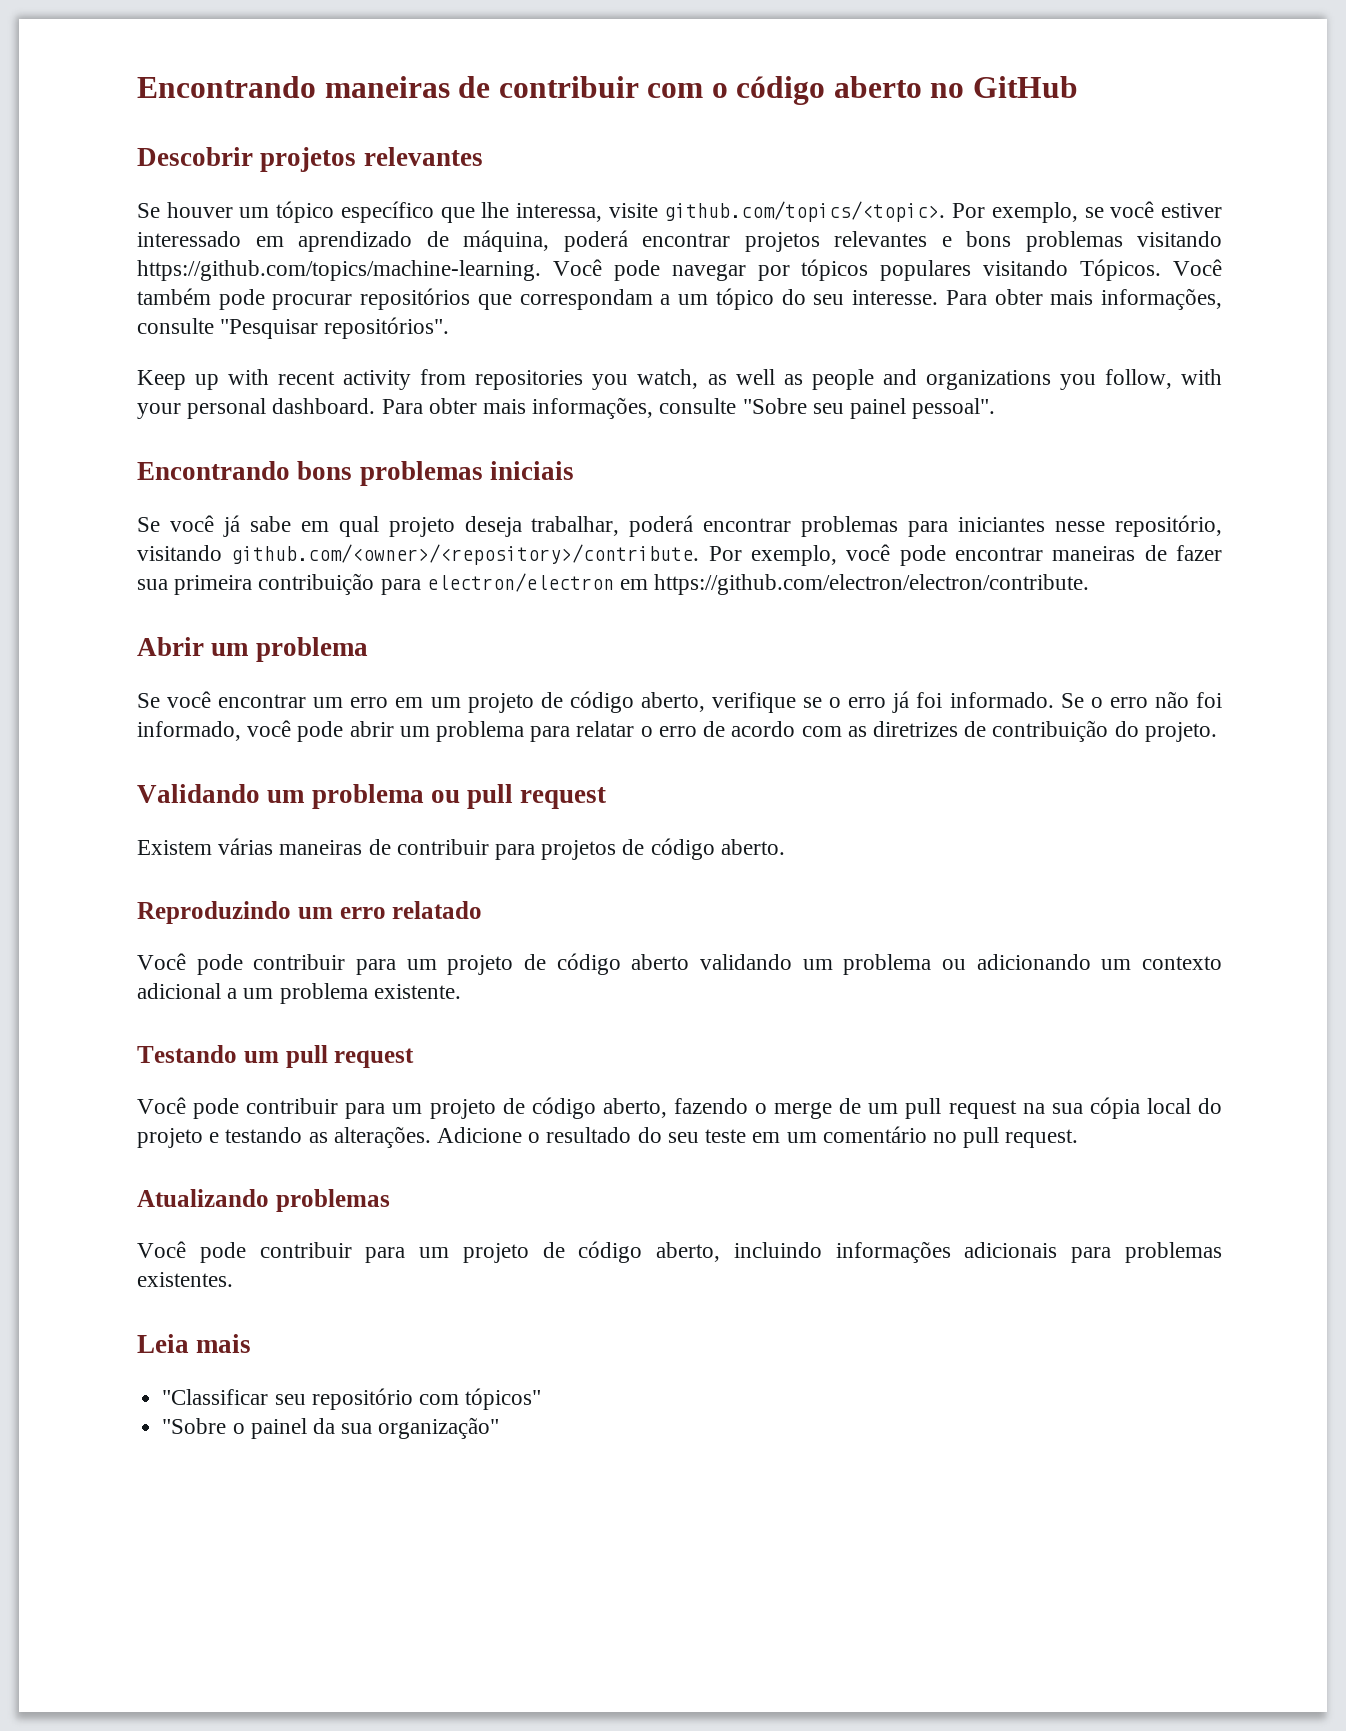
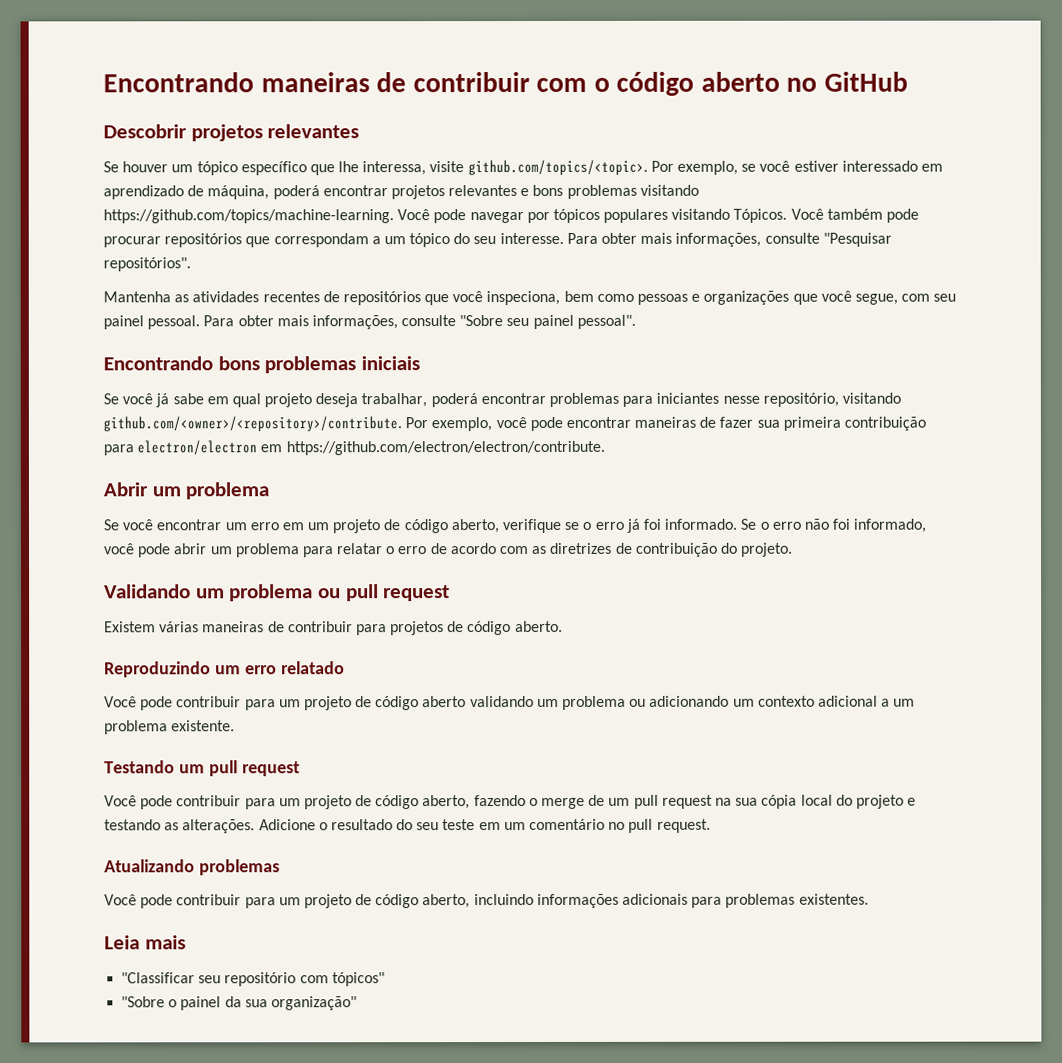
[137,369,1222,390] [137,398,376,419] Keep up with recent activity from repositories you watch, as well as people and organizations you follow, with your personal dashboard. -> [103,290,957,306] [103,315,201,330] Mantenha as atividades recentes de repositórios que você inspeciona, bem como pessoas e organizações que você segue, com seu painel pessoal.

